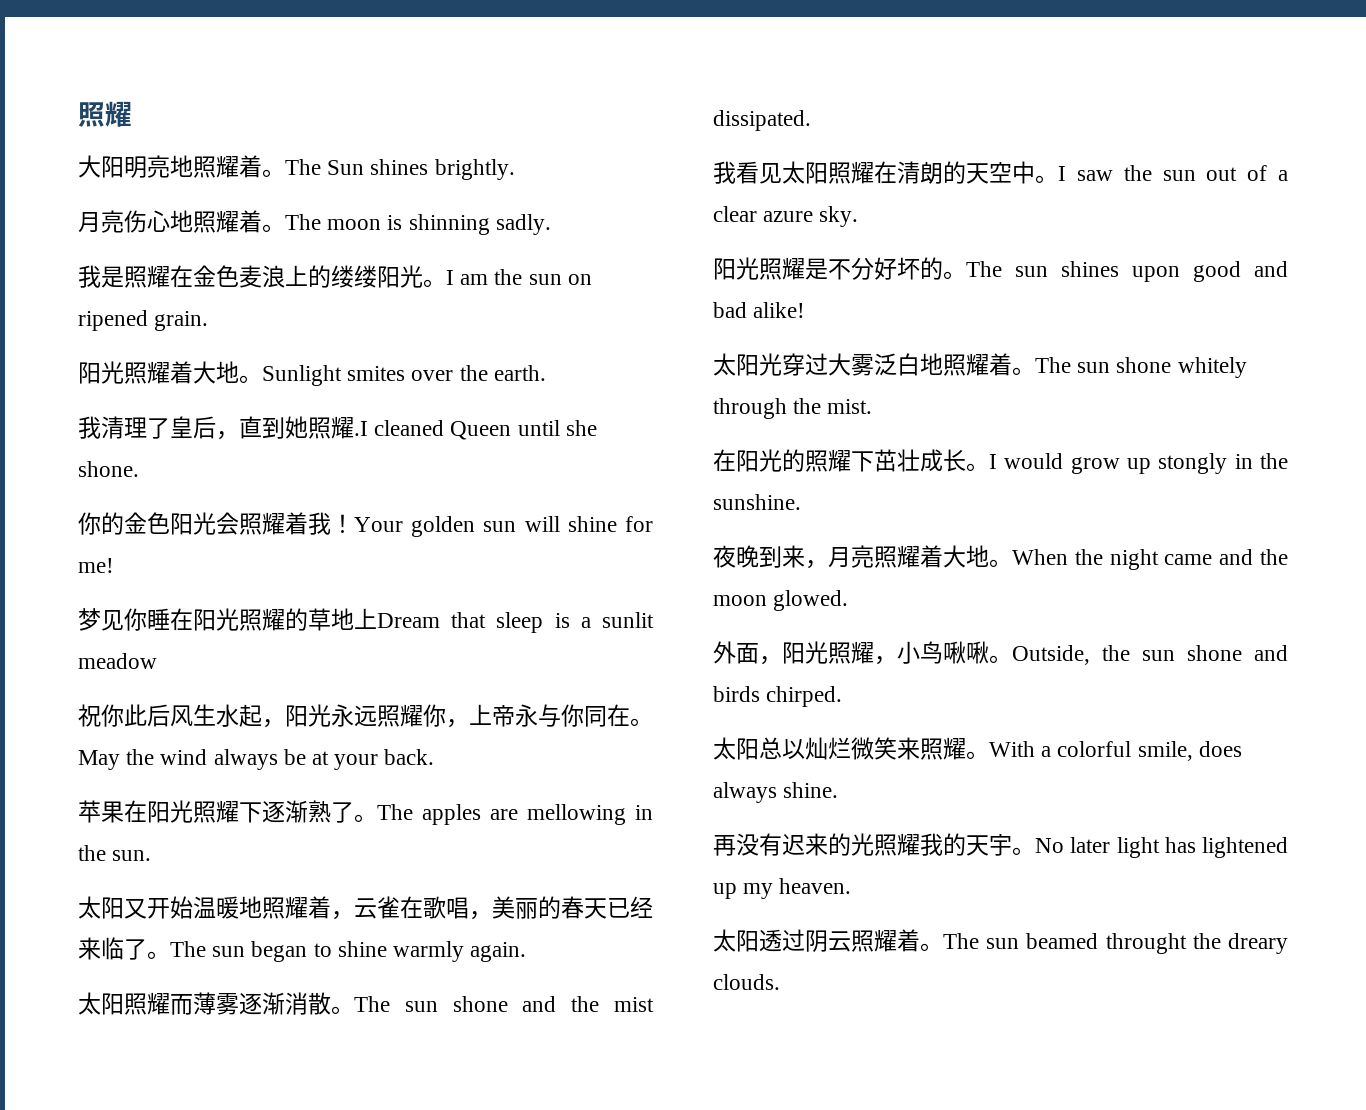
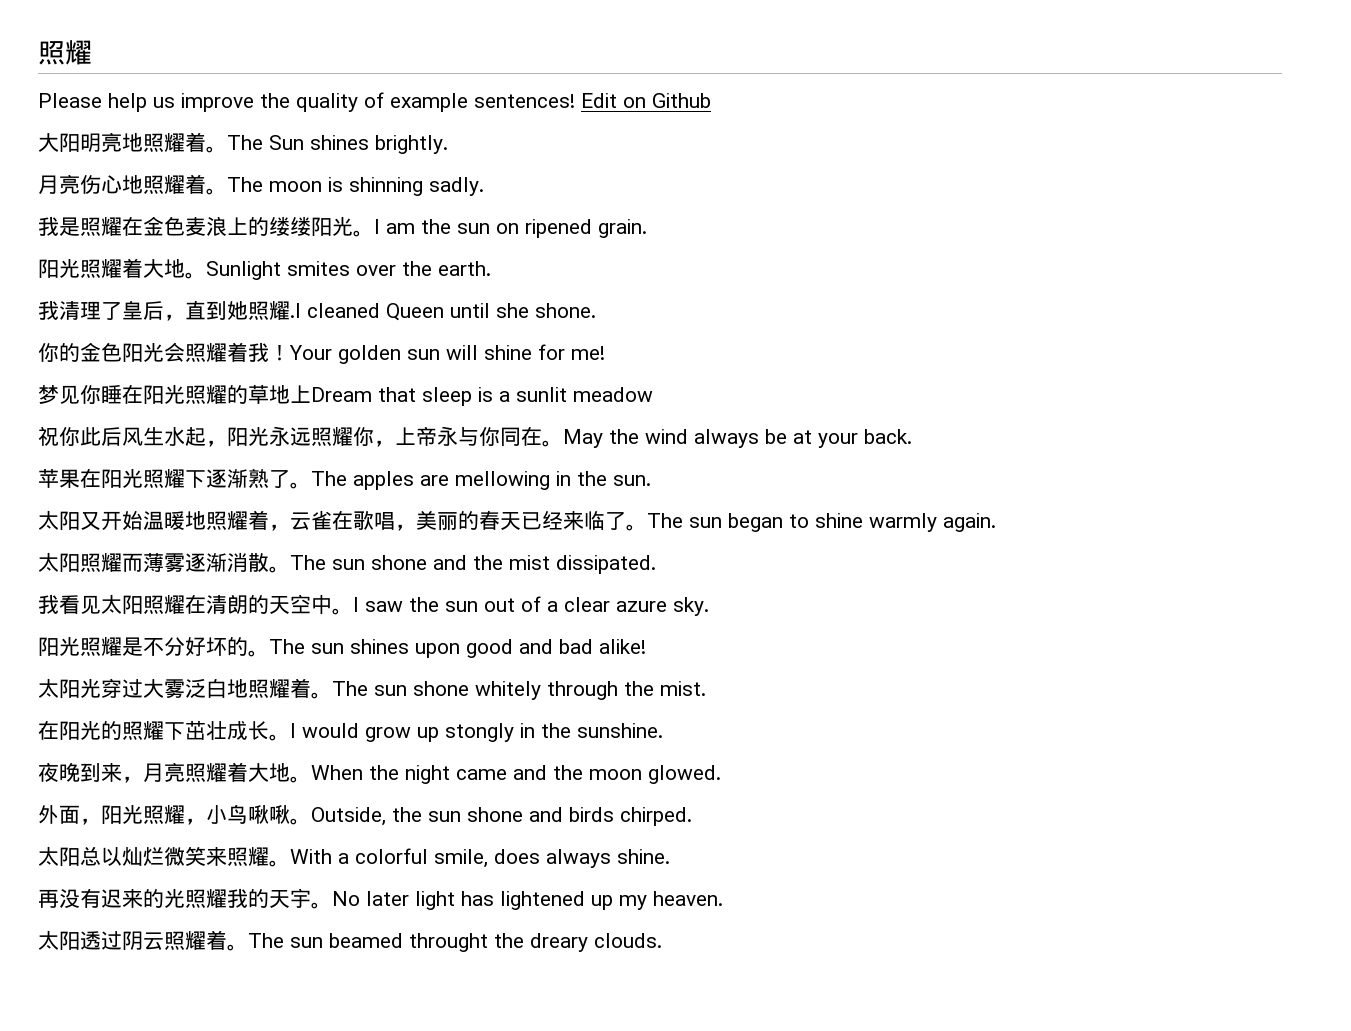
[78,101,132,127] 照耀 -> [38,40,92,65] [38,92,711,112] 照耀 // Please help us improve the quality of example sentences! Edit on Github

